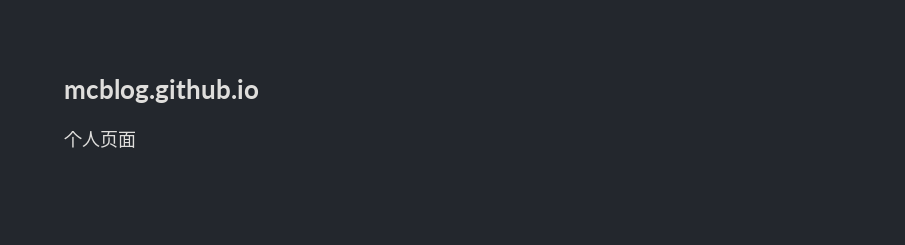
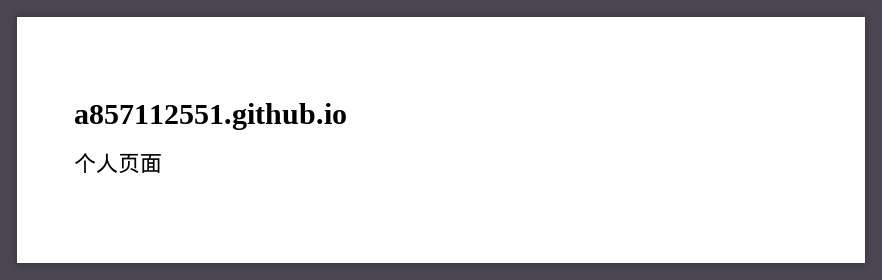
[64,79,259,103] mcblog.github.io -> [74,103,347,130] a857112551.github.io

